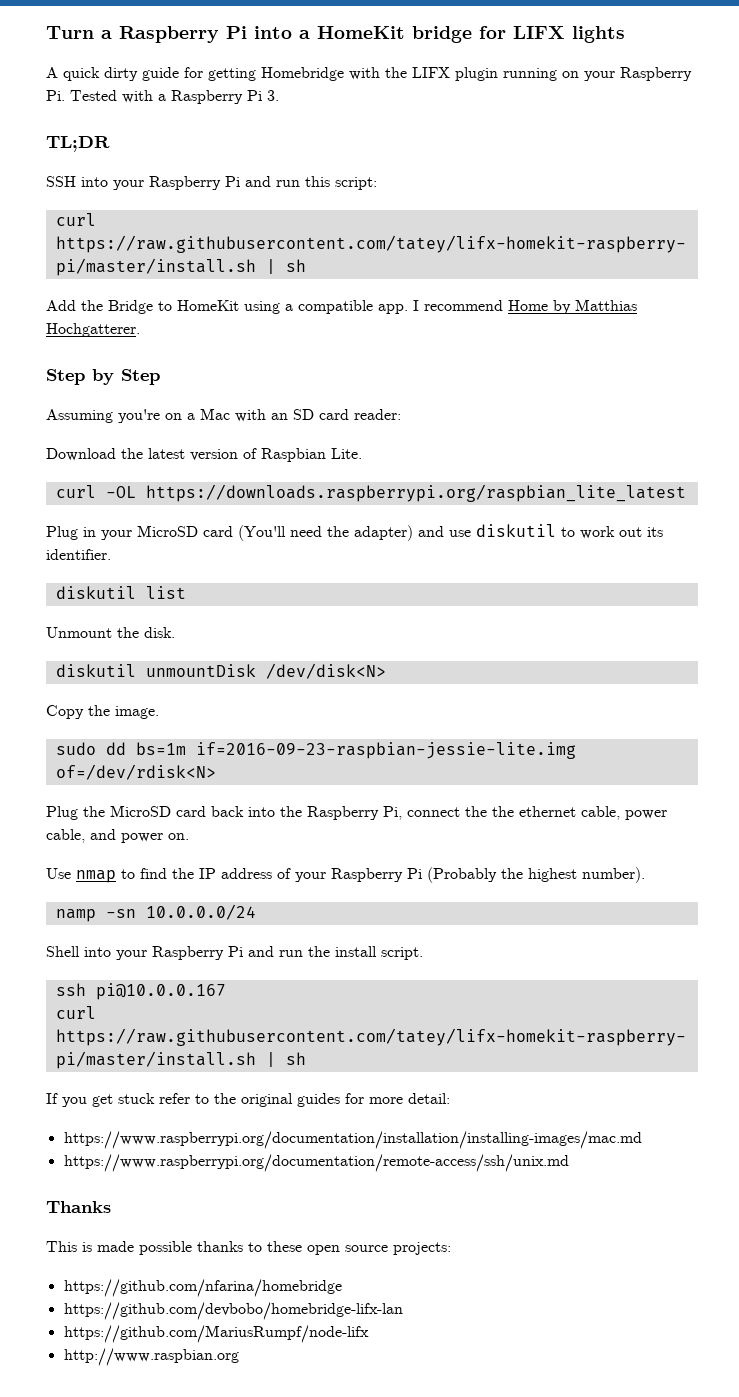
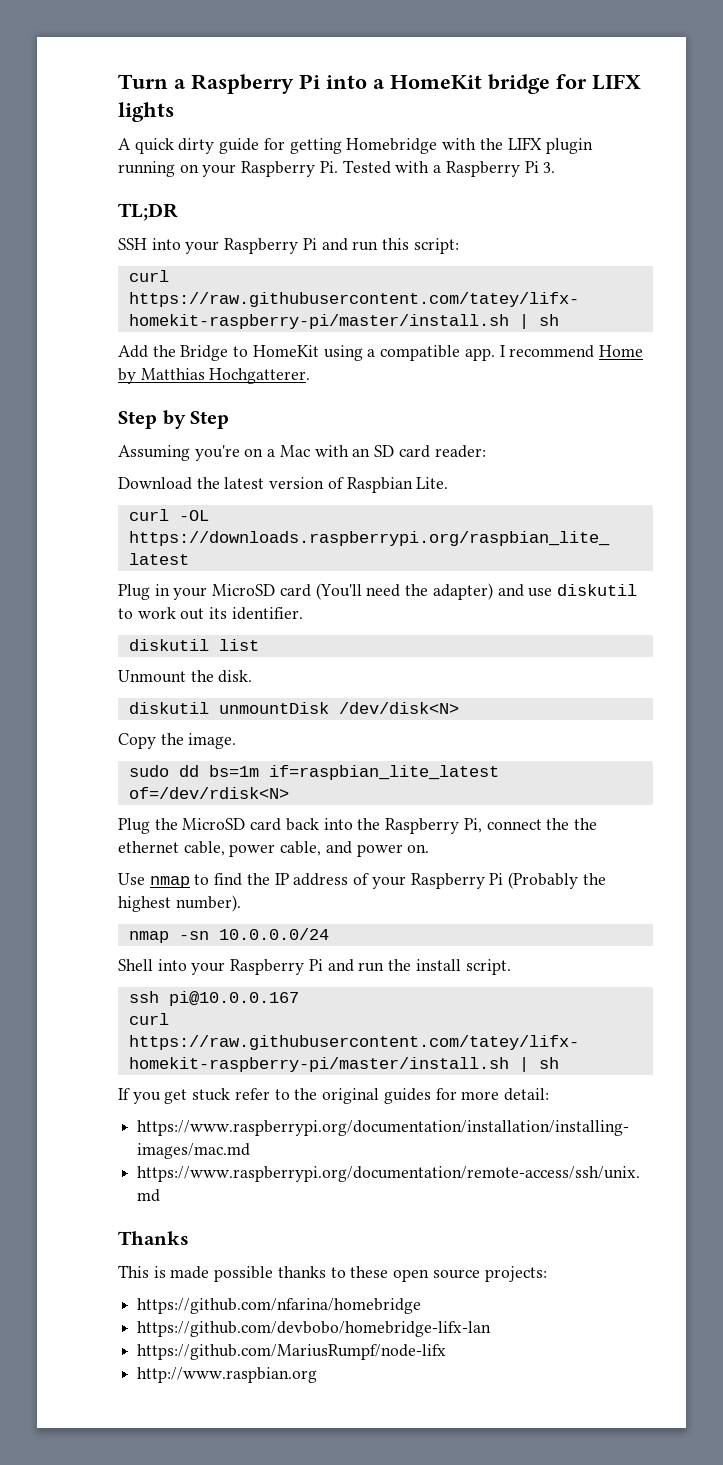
[195,742,576,759] if=2016-09-23-raspbian-jessie-lite.img -> [268,765,499,780] if=raspbian_lite_latest
[55,909,96,922] namp -> [128,931,169,943] nmap

